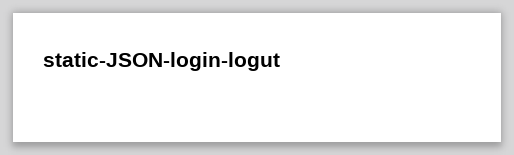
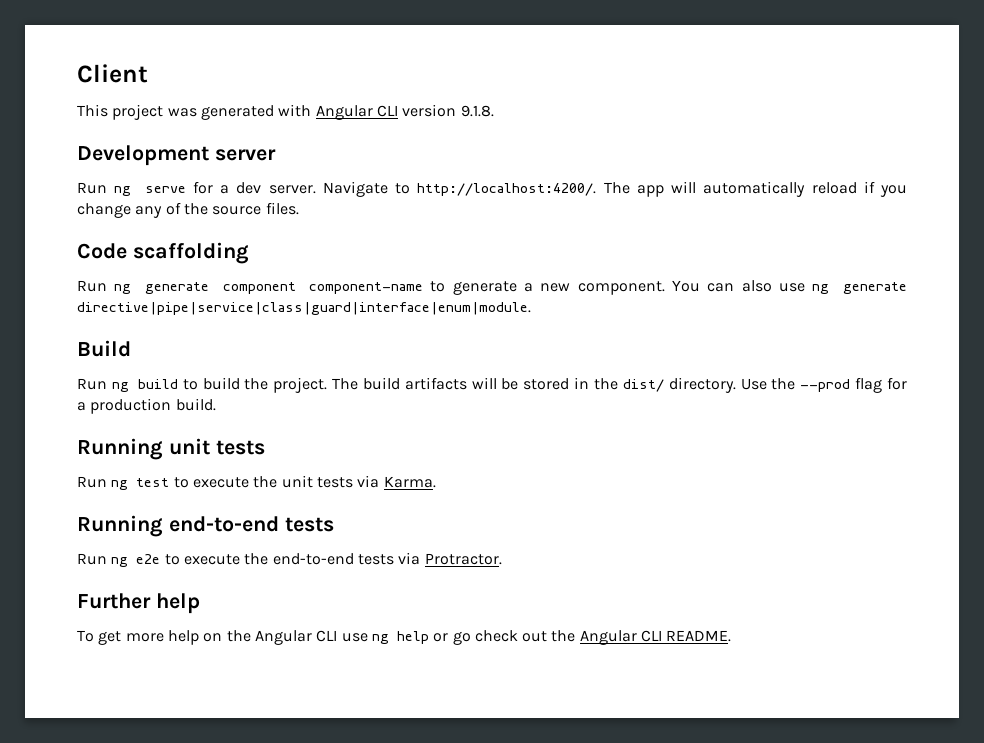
[43,52,280,71] static-JSON-login-logut -> [77,64,148,83] [77,104,494,120] [77,145,276,166] [77,181,908,197] [77,202,299,218] [77,242,249,264] [77,280,907,295] [77,302,531,315] [77,340,131,357] [77,377,907,393] [77,398,216,414] [77,438,265,460] [77,475,436,490] [77,515,334,537] [77,552,502,567] [77,593,200,614] [77,630,732,645] Client // This project was generated with Angular CLI version 9.1.8. // Development server // Run ng serve for a dev server. Navigate to http://localhost:4200/. The app will automatically reload if you change any of the source files. // Code scaffolding // Run ng generate component component-name to generate a new component. You can also use ng generate directive|pipe|service|class|guard|interface|enum|module. // Build // Run ng build to build the project. The build artifacts will be stored in the dist/ directory. Use the --prod flag for a production build. // Running unit tests // Run ng test to execute the unit tests via Karma. // Running end-to-end tests // Run ng e2e to execute the end-to-end tests via Protractor. // Further help // To get more help on the Angular CLI use ng help or go check out the Angular CLI README.

